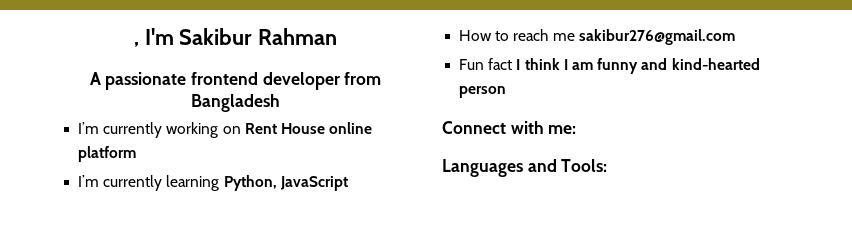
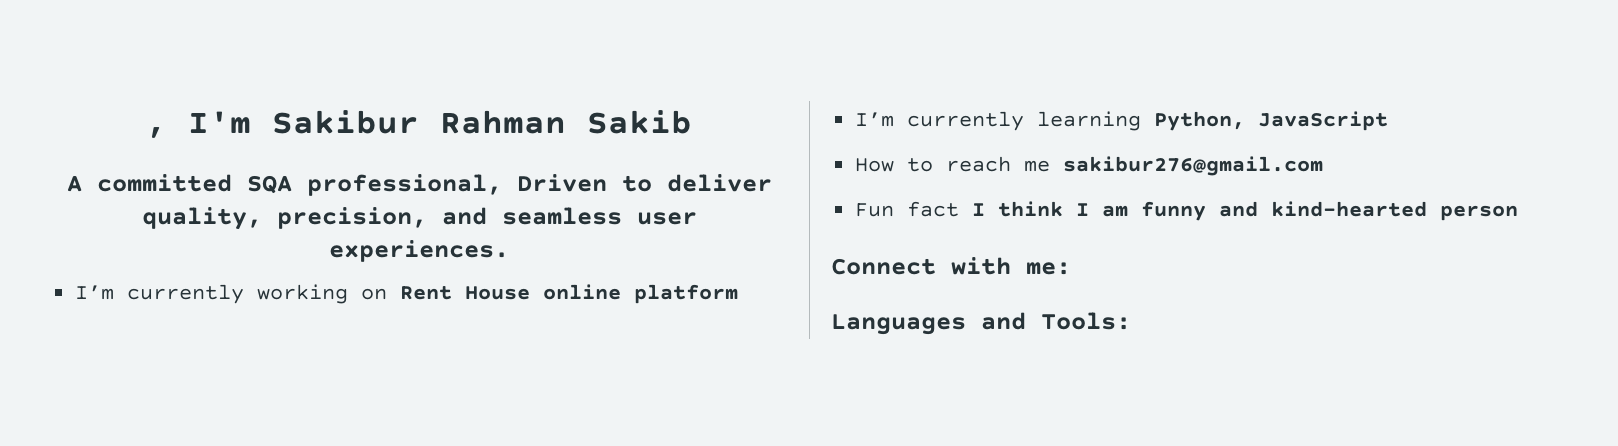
(338, 36) none -> [587,110,692,134] Sakib
[105,72,382,90] [191,94,280,112] passionate frontend developer from Bangladesh -> [96,174,772,196] [141,207,697,230] [329,240,509,262] committed SQA professional, Driven to deliver quality, precision, and seamless user experiences.

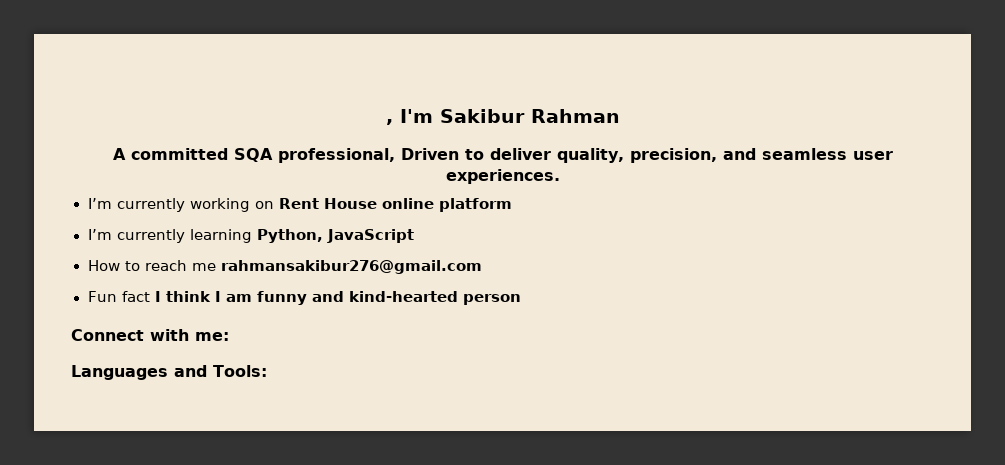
[587,110,692,134] Sakib -> (620, 116) none
[1063,156,1324,176] sakibur276@gmail.com -> [220,260,482,274] rahmansakibur276@gmail.com

